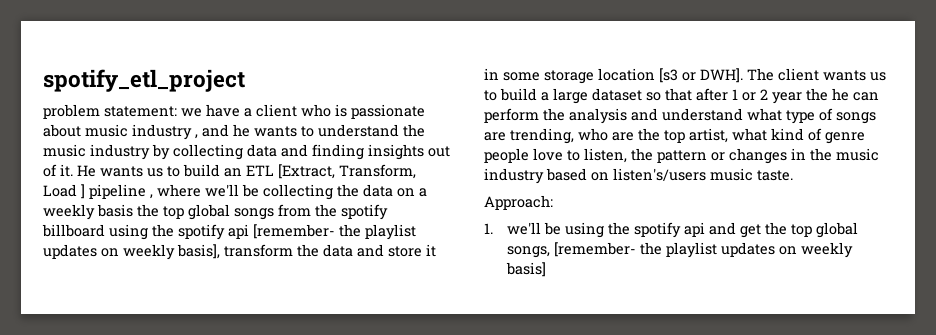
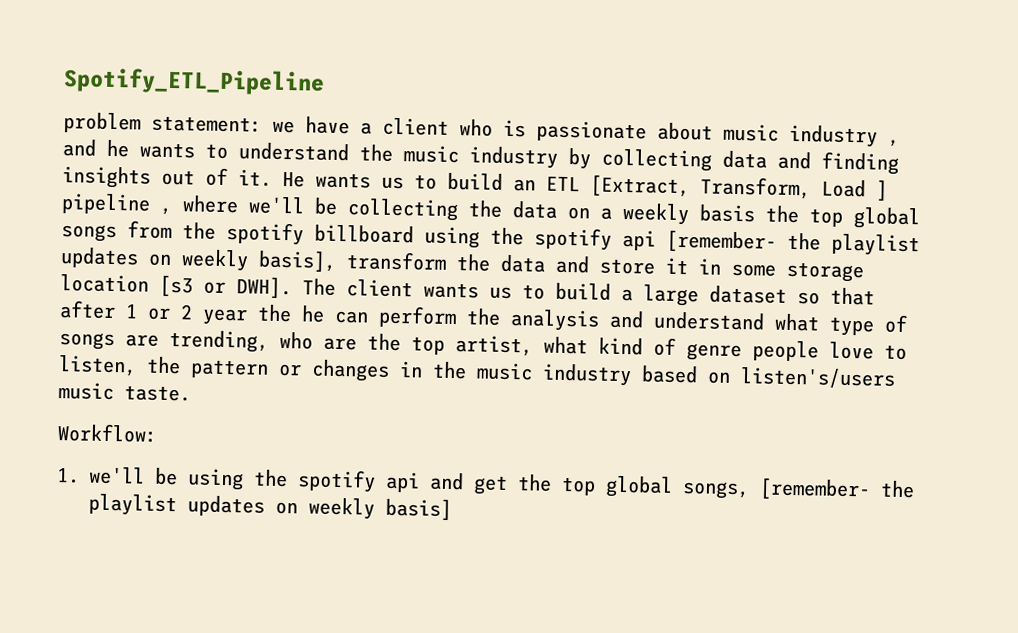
[43,69,245,92] spotify_etl_project -> [63,67,325,96] Spotify_ETL_Pipeline
[484,195,553,210] Approach: -> [57,423,158,443] Workflow:

